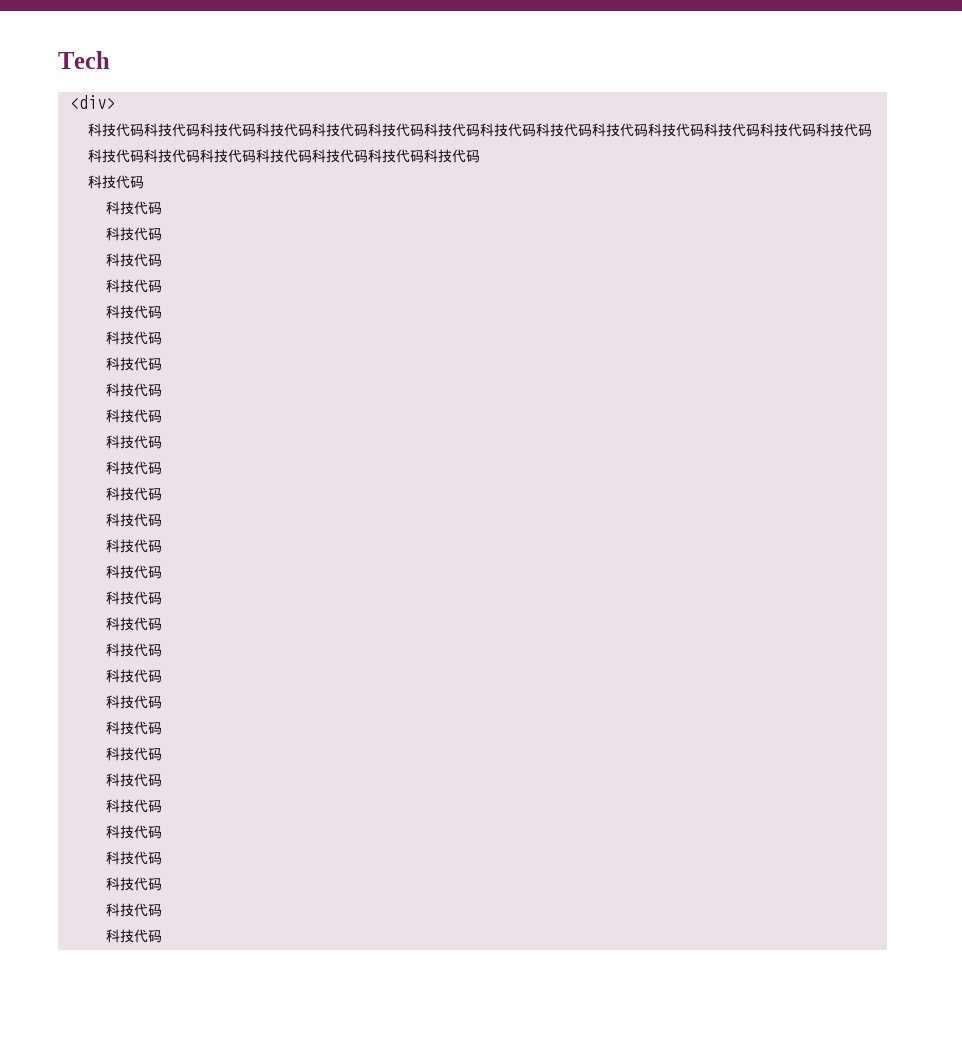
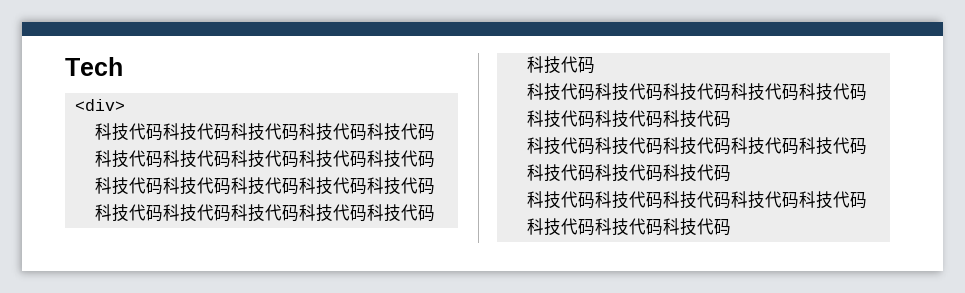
[106,201,162,215] [106,227,162,241] [106,253,162,267] [106,279,162,293] [106,305,162,319] [106,331,162,345] [106,357,162,371] [106,383,162,397] [106,409,162,423] [106,435,162,449] [106,461,162,475] [106,487,162,501] [106,513,162,527] [106,539,162,553] [106,565,162,579] [106,591,162,605] [106,617,162,631] [106,643,162,657] [106,669,162,683] [106,695,162,709] [106,721,162,735] [106,747,162,761] [106,773,162,787] [106,799,162,813] [106,825,162,839] [106,851,162,865] [106,877,162,891] [106,903,162,917] [106,929,162,943] // 科技代码 // 科技代码 // 科技代码 // 科技代码 // 科技代码 // 科技代码 // 科技代码 // 科技代码 // 科技代码 // 科技代码 // 科技代码 // 科技代码 // 科技代码 // 科技代码 // 科技代码 // 科技代码 // 科技代码 // 科技代码 // 科技代码 // 科技代码 // 科技代码 // 科技代码 // 科技代码 // 科技代码 // 科技代码 // 科技代码 // 科技代码 // 科技代码 // 科技代码 -> [594,83,867,101] [526,110,731,128] [526,137,867,155] [526,164,731,182] [526,191,867,209] [526,218,731,236] 科技代码科技代码科技代码科技代码科技代码科技代码科技代码 // 科技代码科技代码科技代码科技代码科技代码科技代码科技代码科技代码 // 科技代码科技代码科技代码科技代码科技代码科技代码科技代码科技代码

